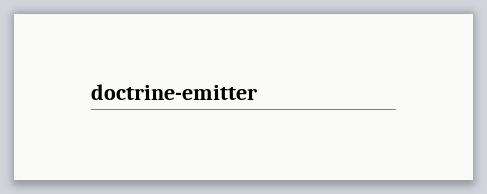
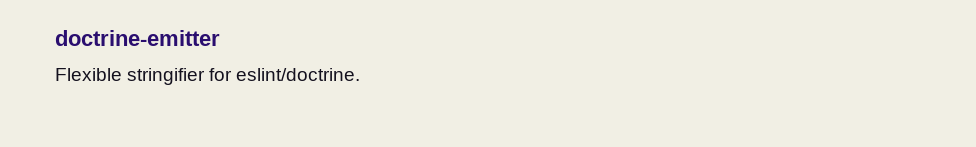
(257, 92) none -> [55,68,361,85] // Flexible stringifier for eslint/doctrine.

